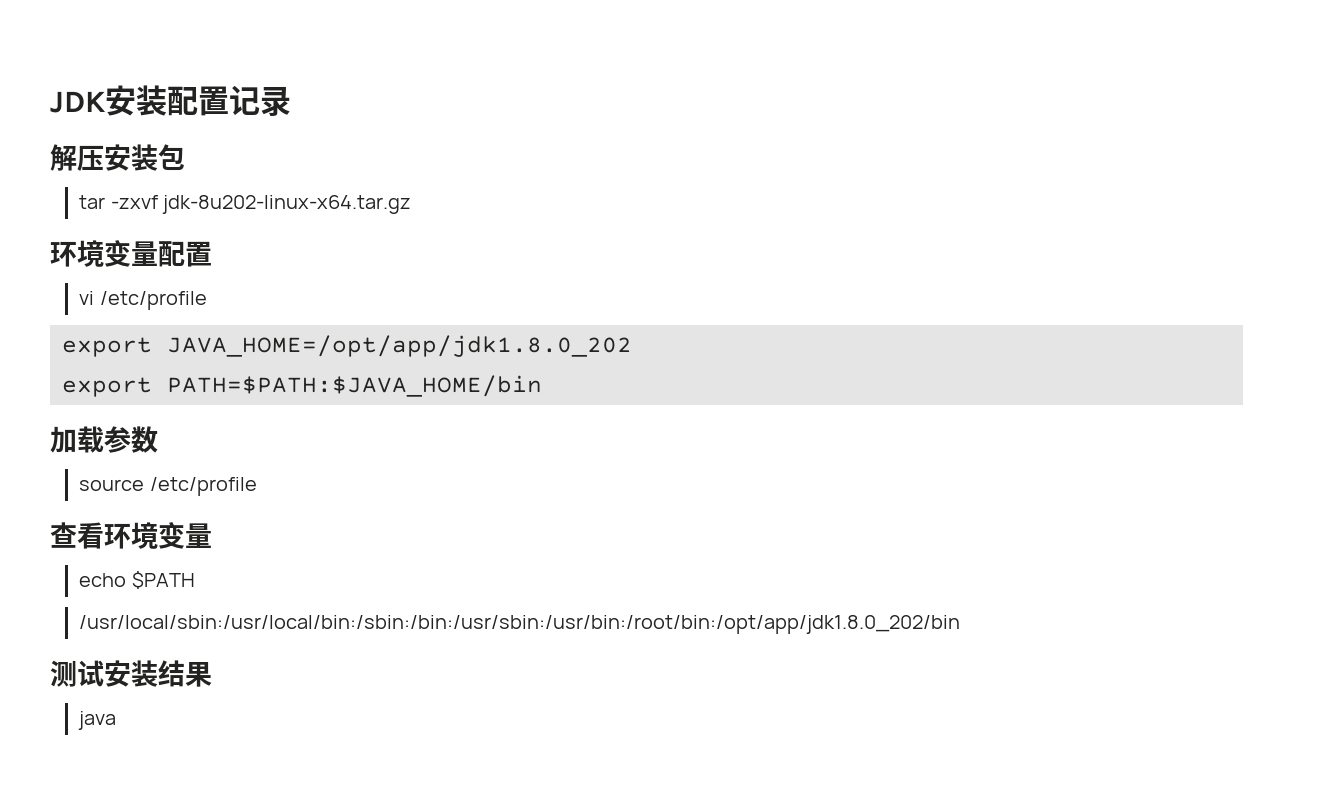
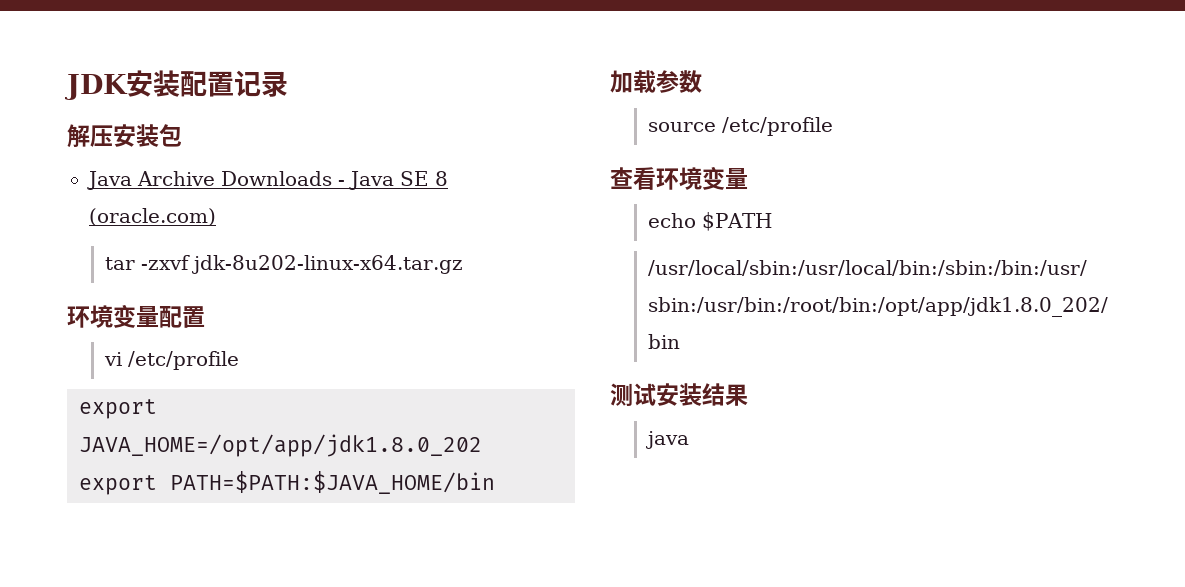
(185, 157) none -> [87,171,448,190] [89,208,216,226] // Java Archive Downloads - Java SE 8 (oracle.com)

